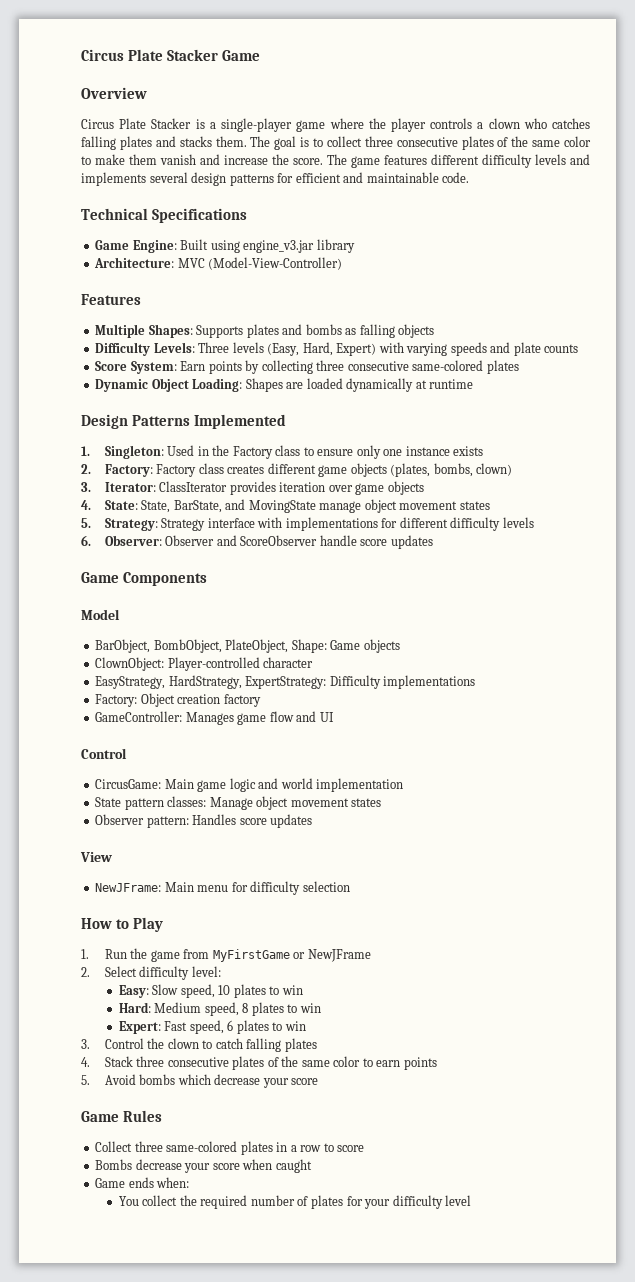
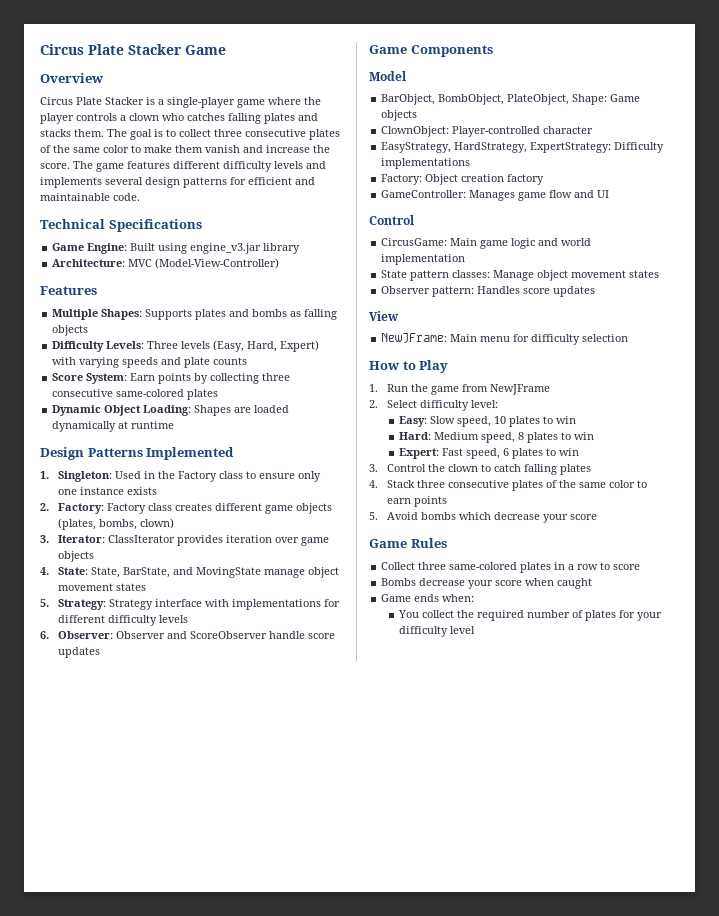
[212,949,306,962] MyFirstGame or -> (489, 388) none

